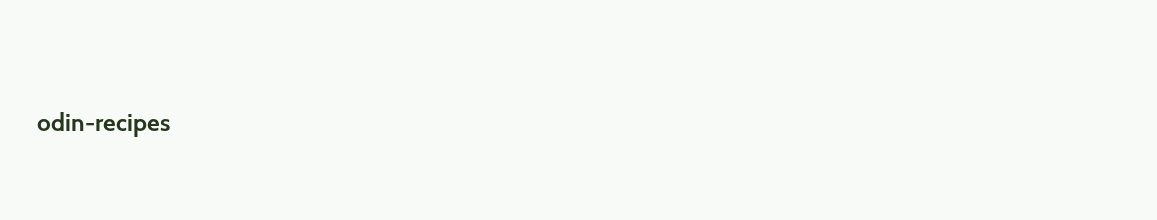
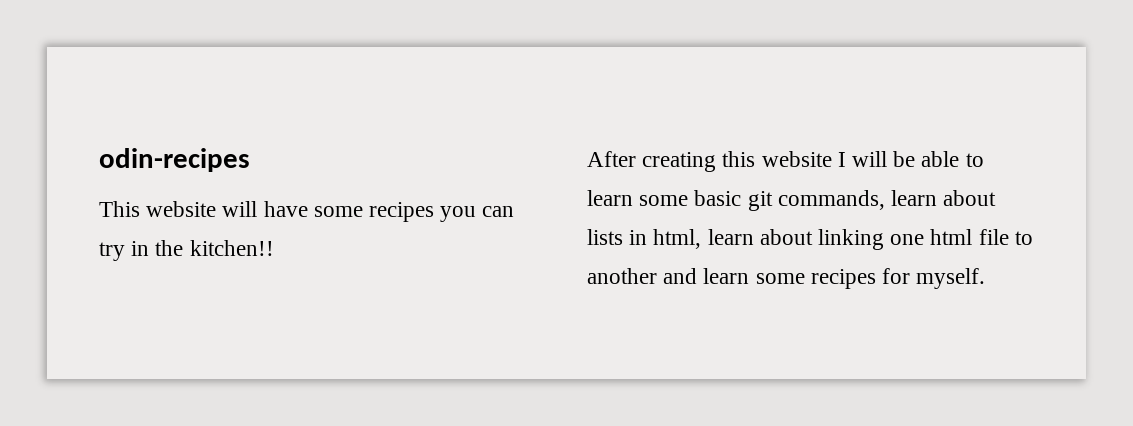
(170, 124) none -> [99,201,515,222] [99,240,274,261] [587,151,984,172] [587,190,997,211] [587,229,1033,250] [587,268,986,289] // This website will have some recipes you can try in the kitchen!! // After creating this website I will be able to learn some basic git commands, learn about lists in html, learn about linking one html file to another and learn some recipes for myself.

